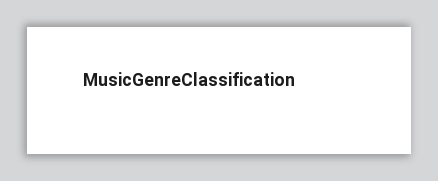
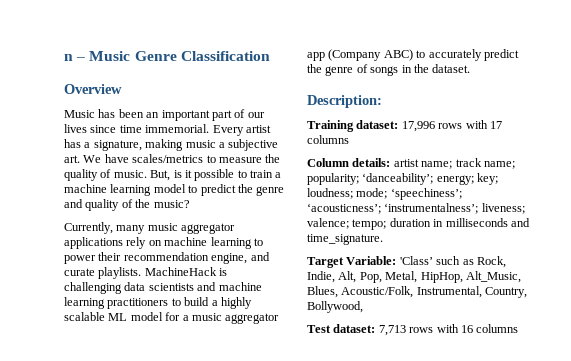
[83,72,295,86] MusicGenreClassification -> [64,51,270,61] [64,84,122,94] [64,109,265,121] [64,124,271,136] [64,139,279,151] [64,154,281,163] [64,169,282,181] [64,184,285,196] [64,199,190,211] [64,222,236,234] [64,237,263,249] [64,252,270,264] [64,267,228,279] [64,282,262,294] [64,297,252,309] [64,312,280,324] [307,49,519,61] [307,64,471,76] [307,95,382,108] [307,120,502,132] [307,135,349,144] [307,158,515,169] [307,173,499,185] [307,188,462,200] [307,203,525,214] [307,218,530,230] [307,234,383,245] [307,256,506,268] [307,271,521,283] [307,286,528,298] [307,301,363,313] [307,324,519,336] n – Music Genre Classification // Overview // Music has been an important part of our lives since time immemorial. Every artist has a signature, making music a subjective art. We have scales/metrics to measure the quality of music. But, is it possible to train a machine learning model to predict the genre and quality of the music? // Currently, many music aggregator applications rely on machine learning to power their recommendation engine, and curate playlists. MachineHack is challenging data scientists and machine learning practitioners to build a highly scalable ML model for a music aggregator app (Company ABC) to accurately predict the genre of songs in the dataset. // Description: // Training dataset: 17,996 rows with 17 columns // Column details: artist name; track name; popularity; ‘danceability’; energy; key; loudness; mode; ‘speechiness’; ‘acousticness’; ‘instrumentalness’; liveness; valence; tempo; duration in milliseconds and time_signature. // Target Variable: 'Class’ such as Rock, Indie, Alt, Pop, Metal, HipHop, Alt_Music, Blues, Acoustic/Folk, Instrumental, Country, Bollywood, // Test dataset: 7,713 rows with 16 columns

